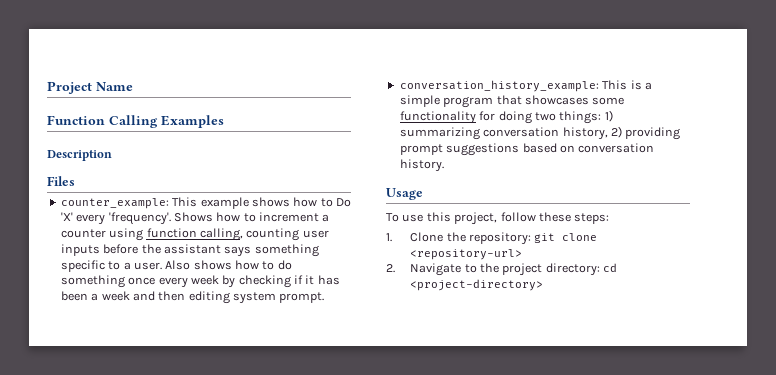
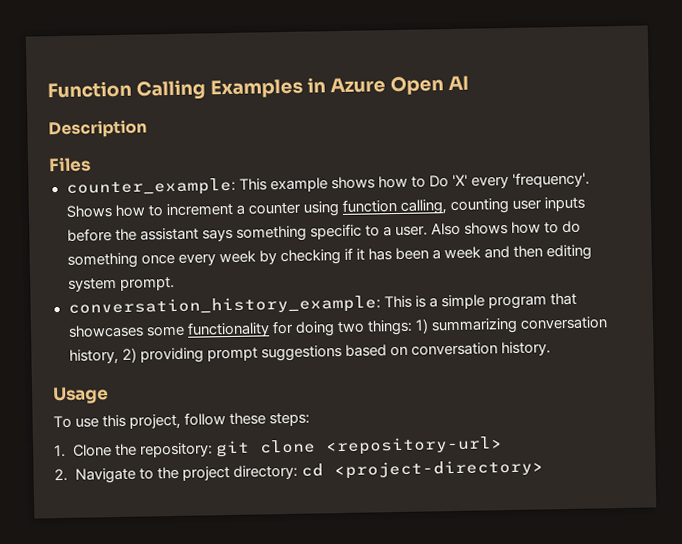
[47,81,133,94] Project Name // -> (47, 89) none
(224, 121) none -> [306,75,469,96] in Azure Open AI

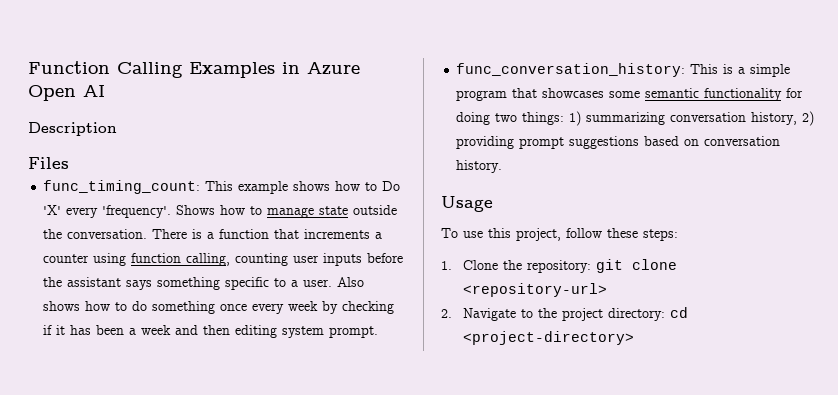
[65,177,236,197] counter_example: -> [43,180,201,194] func_timing_count:
[165,202,233,217] increment -> [267,205,398,218] [43,229,371,239] manage state outside the conversation. There is a function that increments
[67,295,381,317] conversation_history_example: -> [456,63,686,77] func_conversation_history:
(185, 331) none -> [645,88,700,98] semantic

